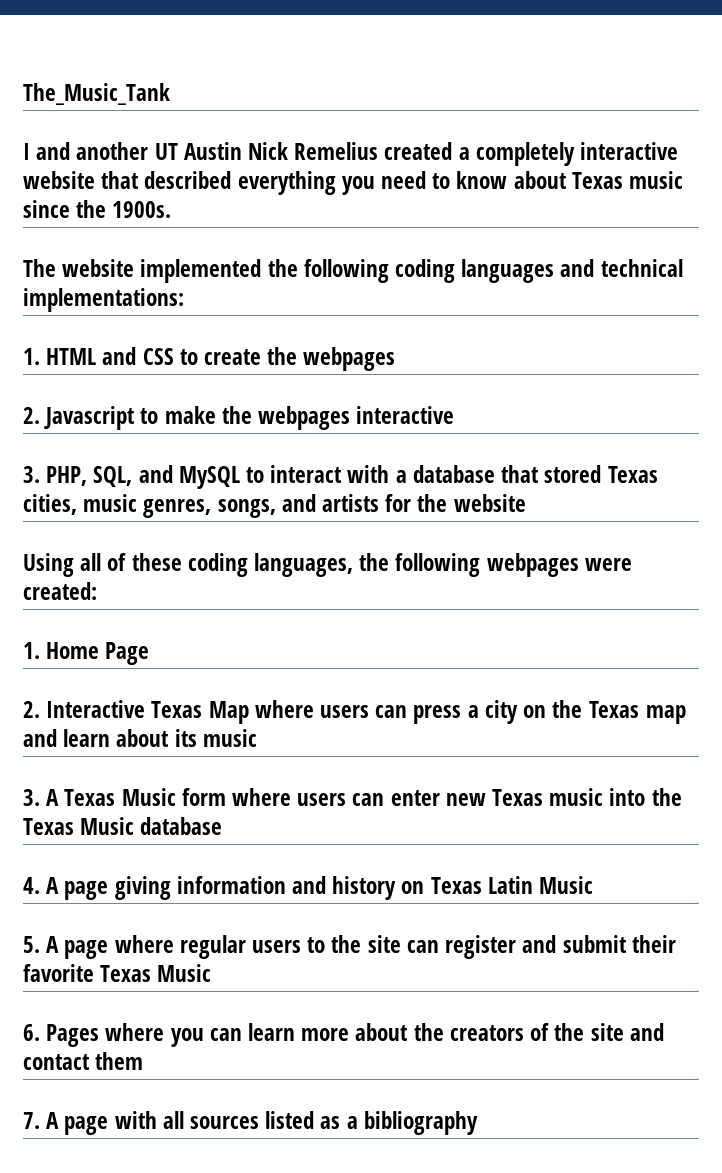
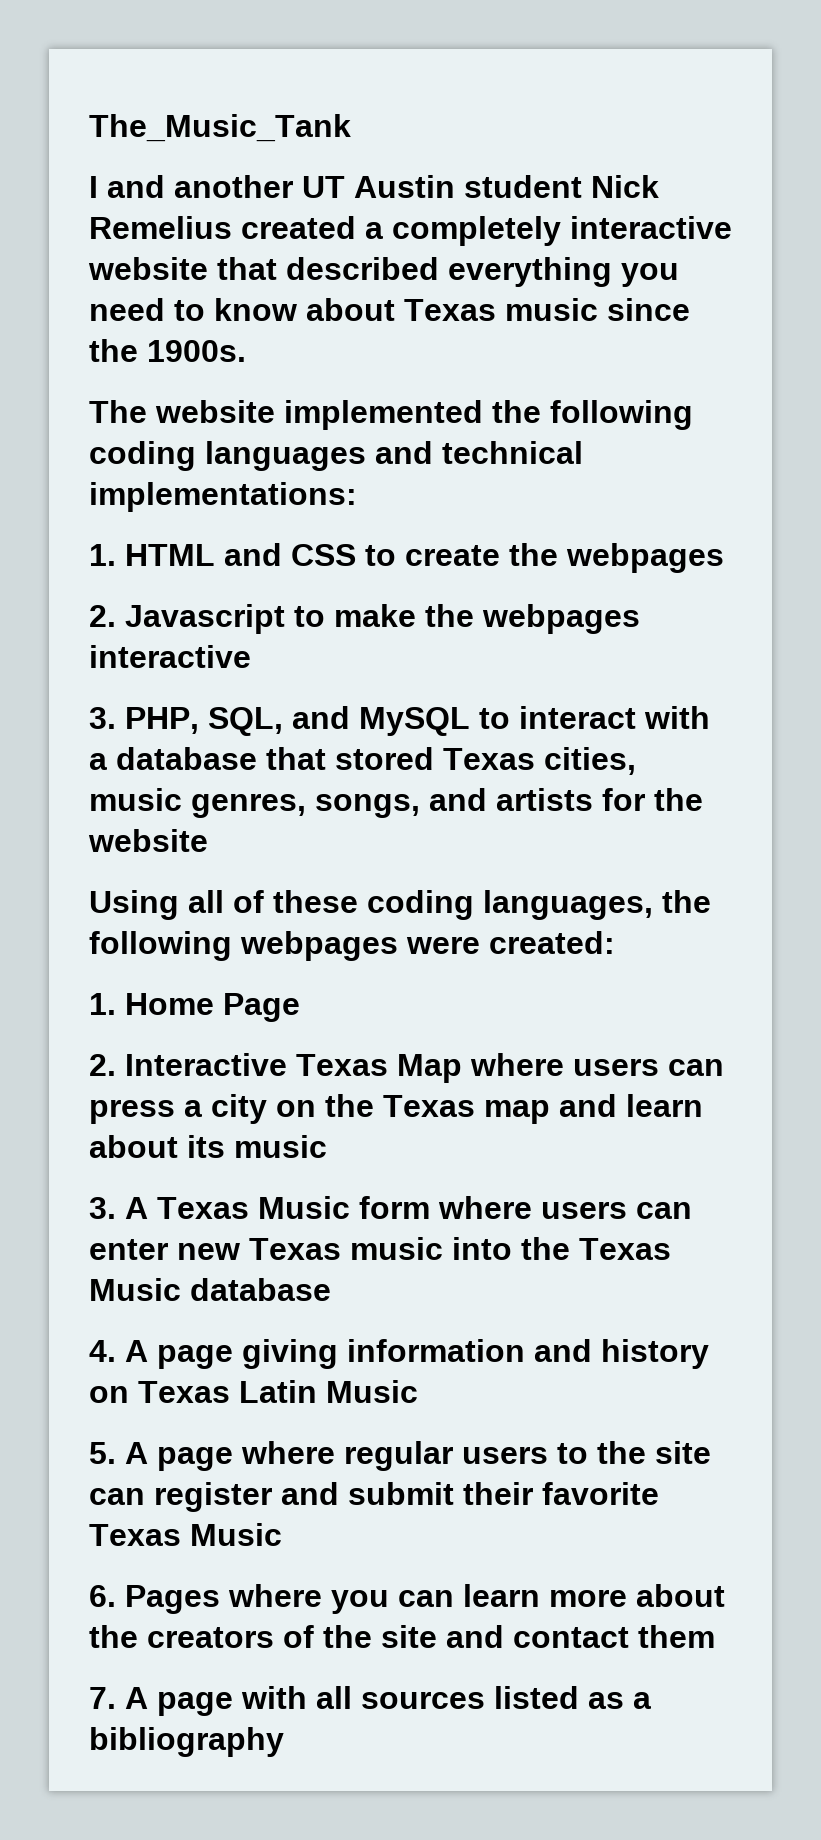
(242, 151) none -> [464,175,582,198] student

